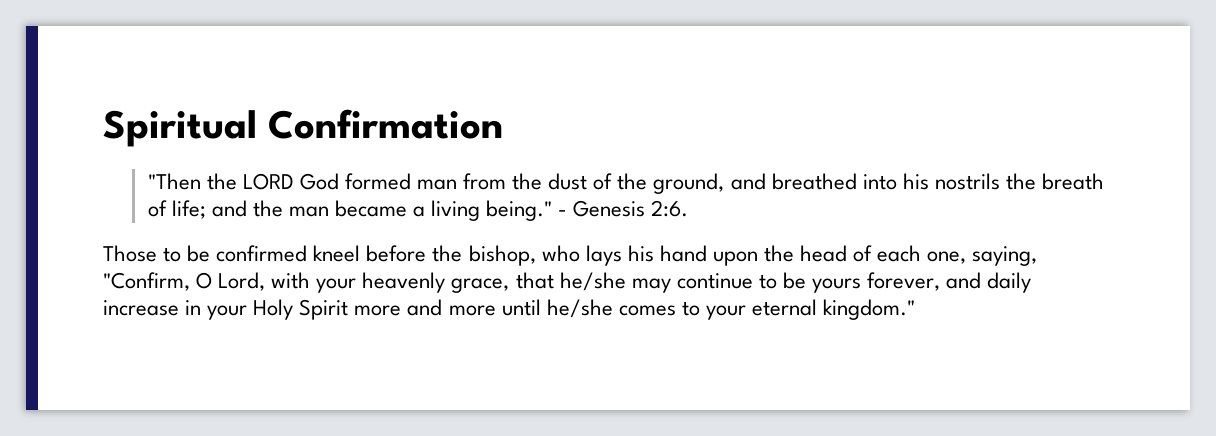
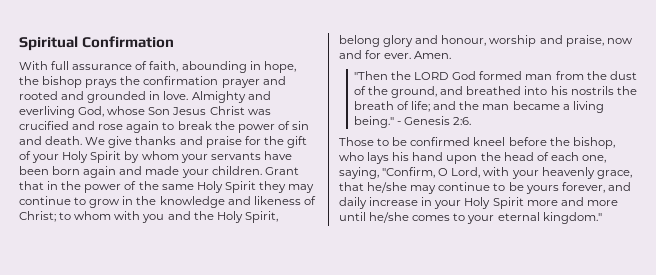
(503, 124) none -> [19,61,296,73] [19,76,286,88] [19,91,271,103] [19,106,271,118] [19,121,309,133] [19,136,307,148] [19,151,292,163] [19,166,299,178] [19,181,315,193] [19,196,316,208] [19,211,278,223] [339,35,633,47] [339,50,452,59] // With full assurance of faith, abounding in hope, the bishop prays the confirmation prayer and rooted and grounded in love. Almighty and everliving God, whose Son Jesus Christ was crucified and rose again to break the power of sin and death. We give thanks and praise for the gift of your Holy Spirit by whom your servants have been born again and made your children. Grant that in the power of the same Holy Spirit they may continue to grow in the knowledge and likeness of Christ; to whom with you and the Holy Spirit, belong glory and honour, worship and praise, now and for ever. Amen.

